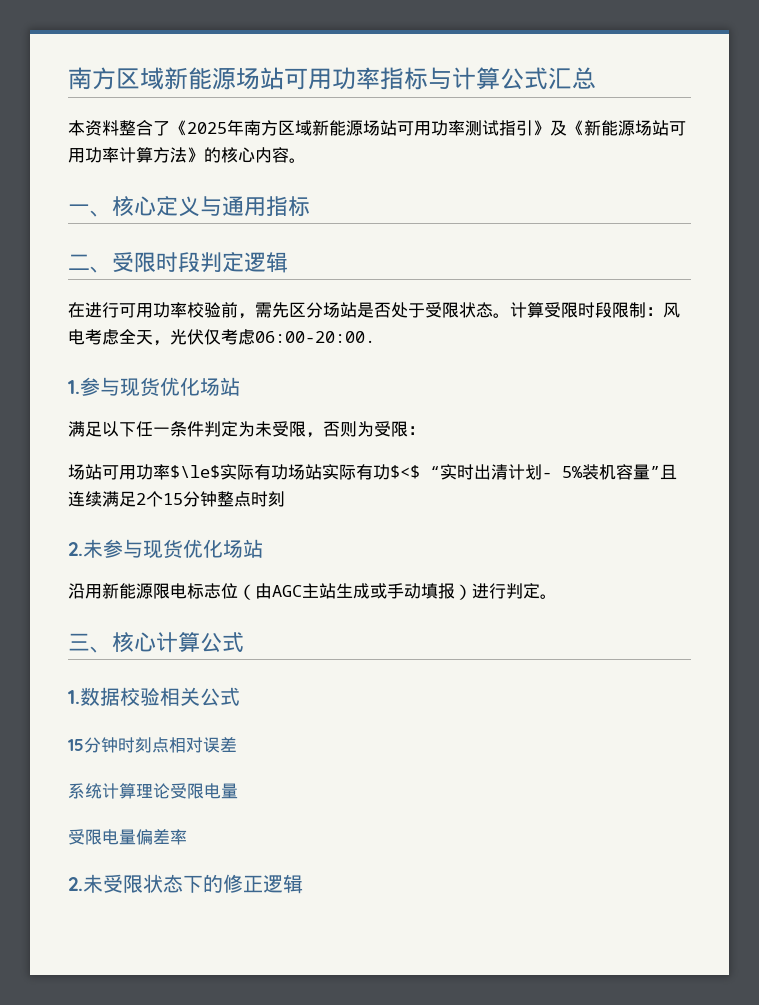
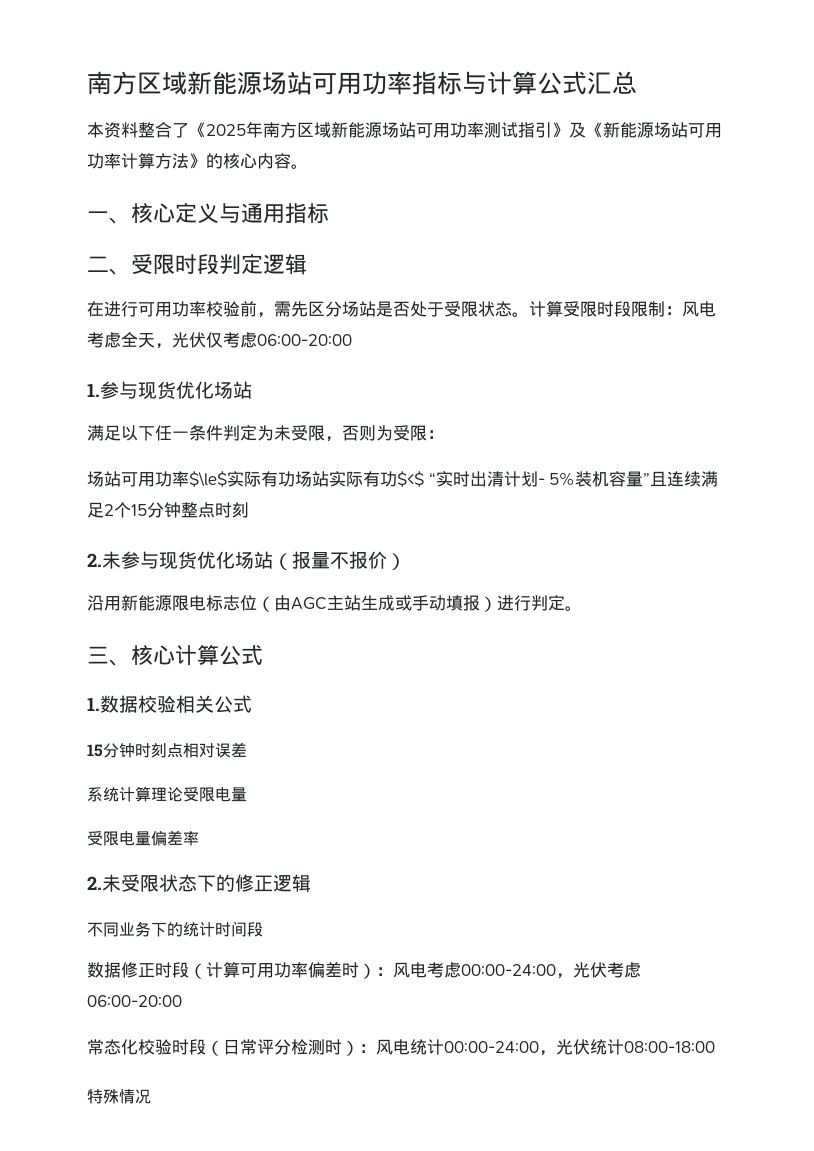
[255,331,375,343] 06:00-20:00. -> [257,334,352,346] 06:00-20:00
(263, 548) none -> [273,551,406,570] （报量不报价）
(303, 884) none -> [87,921,263,937] [87,962,641,979] [87,995,182,1007] [87,1039,715,1056] [87,1089,151,1104] // 不同业务下的统计时间段 // 数据修正时段（计算可用功率偏差时）：风电考虑00:00-24:00，光伏考虑06:00-20:00 // 常态化校验时段（日常评分检测时）：风电统计00:00-24:00，光伏统计08:00-18:00 // 特殊情况

